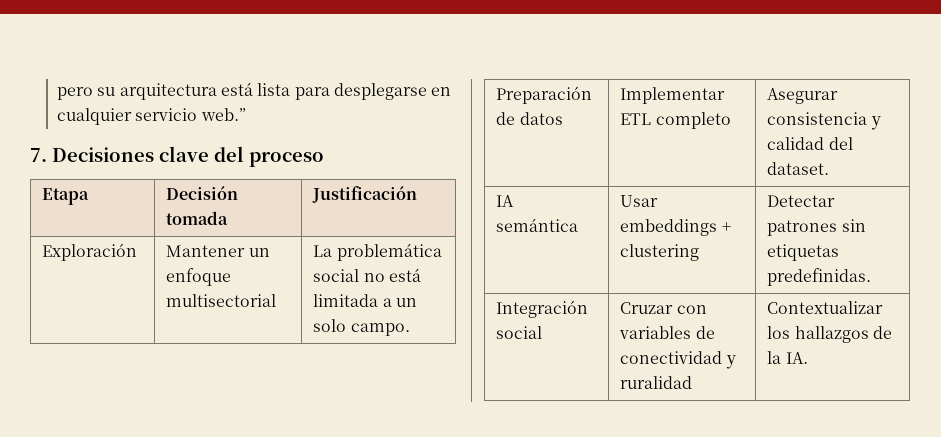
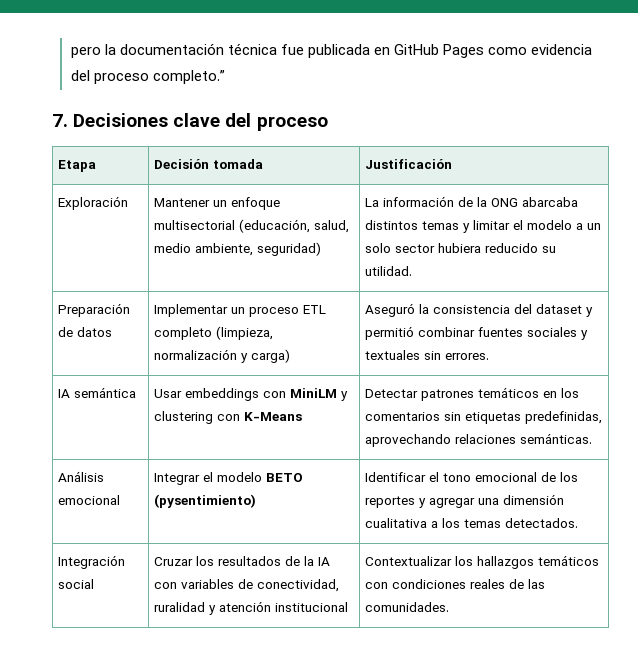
[97,82,452,100] [57,108,246,125] su arquitectura está lista para desplegarse en cualquier servicio web.” -> [104,43,593,58] [70,70,225,84] la documentación técnica fue publicada en GitHub Pages como evidencia del proceso completo.”
[313,243,442,261] [313,268,421,282] [313,294,417,307] [313,319,410,336] | La problemática social no está limitada a un solo campo. -> [239,219,350,233] [154,242,322,256] [365,196,579,207] [365,220,602,233] [365,243,557,253] [365,266,413,276] (educación, salud, medio ambiente, seguridad) | La información de la ONG abarcaba distintos temas y limitar el modelo a un solo sector hubiera reducido su utilidad.
(726, 95) none -> [231,307,300,317] un proceso
[767,88,839,104] [767,112,881,130] [767,137,853,150] [767,162,830,175] | Asegurar consistencia y calidad del dataset. -> [216,326,274,340] [154,349,291,363] [365,303,594,317] [365,326,589,340] [365,350,490,360] (limpieza, normalización y carga) | Aseguró la consistencia del dataset y permitió combinar fuentes sociales y textuales sin errores.
[721,222,731,232] + -> [263,388,349,401] con MiniLM y
(700, 252) none -> [217,412,303,421] con K-Means
[841,219,866,232] [767,244,840,261] [767,268,872,286] [496,300,589,318] [496,326,543,339] [620,302,707,314] [619,326,715,339] [620,351,736,369] [620,376,693,389] [767,301,884,314] [767,326,892,343] [767,351,808,364] sin etiquetas predefinidas. // Integración social | Cruzar con variables de conectividad y ruralidad | Contextualizar los hallazgos de la IA. -> [478,387,580,398] [365,411,603,424] [365,433,593,447] [58,471,105,482] [58,495,121,505] [154,472,304,485] [154,494,257,508] [365,472,579,482] [365,494,565,508] [365,518,579,528] [58,555,126,569] [58,579,95,589] [154,556,331,566] [154,579,340,592] [154,601,349,615] [365,555,600,569] [365,579,546,589] [365,602,450,612] temáticos en los comentarios sin etiquetas predefinidas, aprovechando relaciones semánticas. // Análisis emocional | Integrar el modelo BETO (pysentimiento) | Identificar el tono emocional de los reportes y agregar una dimensión cualitativa a los temas detectados. // Integración social | Cruzar los resultados de la IA con variables de conectividad, ruralidad y atención institucional | Contextualizar los hallazgos temáticos con condiciones reales de las comunidades.

